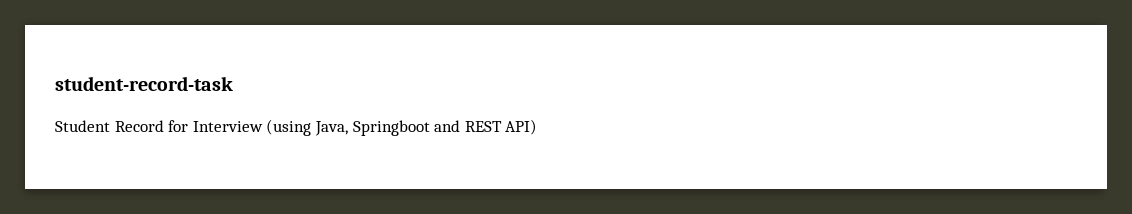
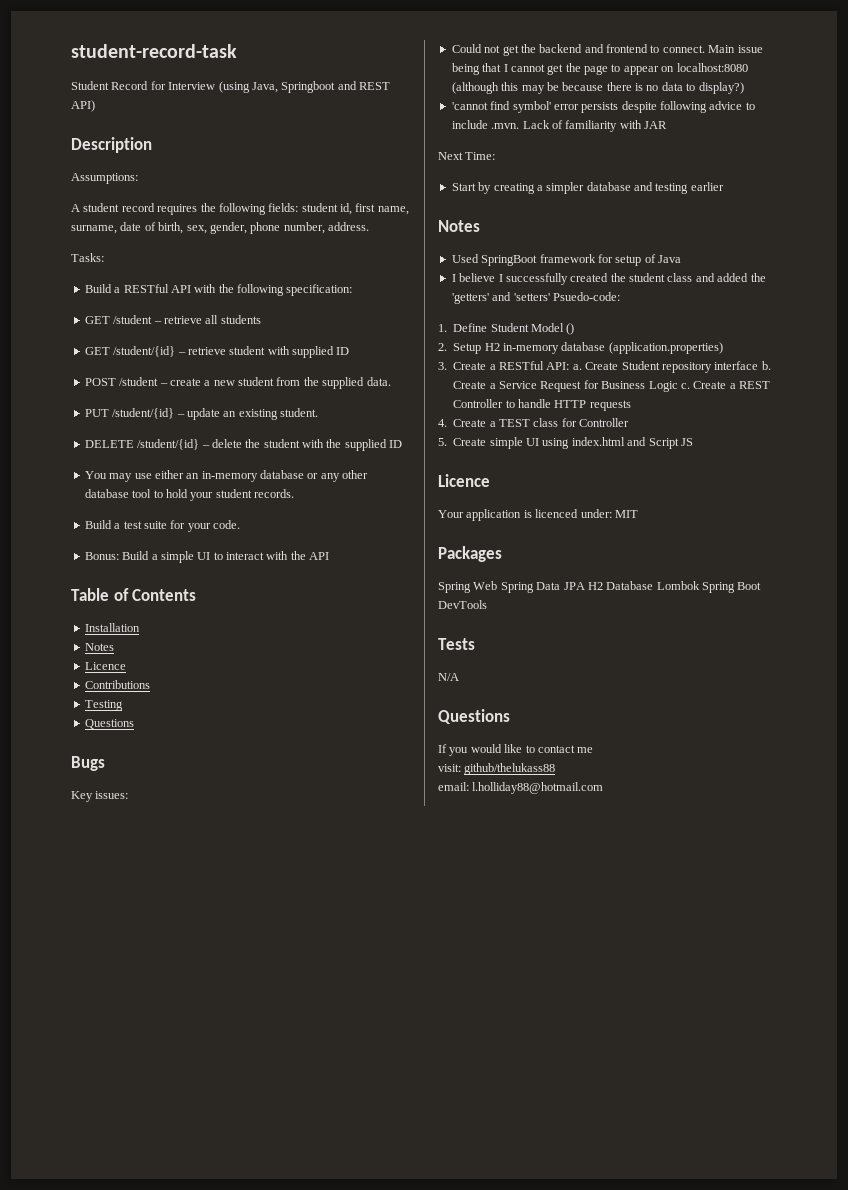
(538, 127) none -> [71,137,152,153] [71,173,138,184] [71,203,409,215] [71,222,369,234] [71,253,104,262] [84,284,353,296] [84,315,261,324] [84,346,350,358] [84,377,391,389] [84,408,318,420] [84,439,403,451] [84,470,369,482] [84,489,294,501] [84,520,240,532] [84,551,330,563] [71,588,197,601] [84,623,140,632] [84,643,114,651] [84,662,126,670] [84,680,150,689] [84,700,123,711] [84,719,134,729] [71,756,105,771] [71,791,129,802] [451,44,763,56] [451,63,748,75] [451,82,744,94] [451,101,755,113] [451,120,667,132] [438,152,496,160] [451,182,724,194] [438,220,480,232] [451,254,681,266] [451,273,766,285] [451,292,620,304] [438,323,575,335] [438,342,723,354] [438,361,771,373] [453,380,771,392] [453,399,631,411] [438,418,630,427] [438,437,693,449] [438,474,490,487] [438,509,638,521] [438,546,502,562] [438,581,762,593] [438,600,487,609] [438,638,475,650] [438,673,459,681] [438,709,510,724] [438,744,594,756] [438,763,556,775] [438,782,604,794] // Description // Assumptions: // A student record requires the following fields: student id, first name, surname, date of birth, sex, gender, phone number, address. // Tasks: // Build a RESTful API with the following specification: // GET /student – retrieve all students // GET /student/{id} – retrieve student with supplied ID // POST /student – create a new student from the supplied data. // PUT /student/{id} – update an existing student. // DELETE /student/{id} – delete the student with the supplied ID // You may use either an in-memory database or any other database tool to hold your student records. // Build a test suite for your code. // Bonus: Build a simple UI to interact with the API // Table of Contents // Installation // Notes // Licence // Contributions // Testing // Questions // Bugs // Key issues: // Could not get the backend and frontend to connect. Main issue being that I cannot get the page to appear on localhost:8080 (although this may be because there is no data to display?) // 'cannot find symbol' error persists despite following advice to include .mvn. Lack of familiarity with JAR // Next Time: // Start by creating a simpler database and testing earlier // Notes // Used SpringBoot framework for setup of Java // I believe I successfully created the student class and added the 'getters' and 'setters' Psuedo-code: // 1. Define Student Model () // 2. Setup H2 in-memory database (application.properties) // 3. Create a RESTful API: a. Create Student repository interface b. Create a Service Request for Business Logic c. Create a REST Controller to handle HTTP requests // 4. Create a TEST class for Controller // 5. Create simple UI using index.html and Script JS // Licence // Your application is licenced under: MIT // Packages // Spring Web Spring Data JPA H2 Database Lombok Spring Boot DevTools // Tests // N/A // Questions // If you would like to contact me // visit: github/thelukass88 // email: l.holliday88@hotmail.com

